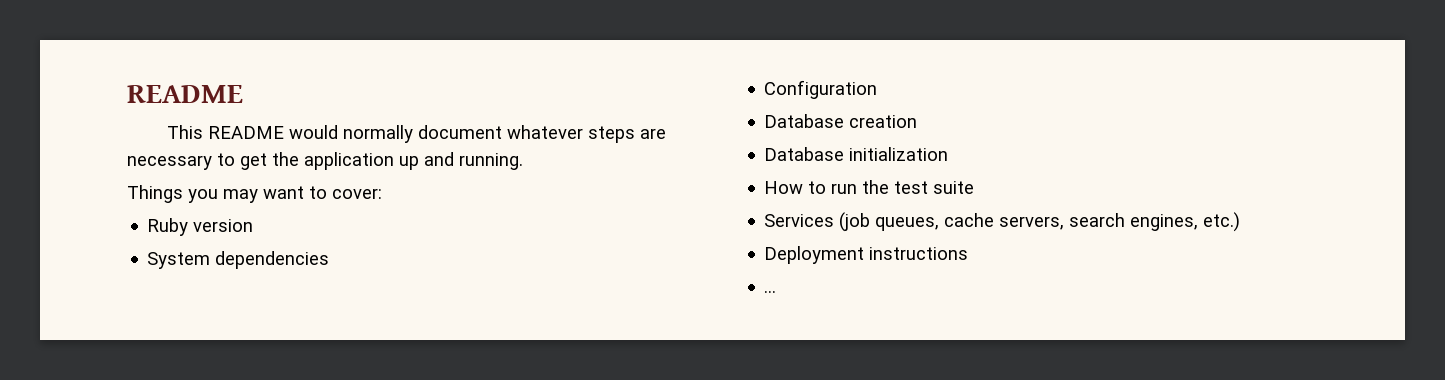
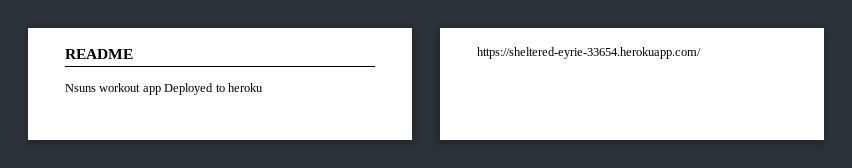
[166,125,666,143] [127,152,523,170] [127,185,382,203] [147,218,254,236] [147,251,330,269] [764,80,878,99] [764,114,918,128] [764,147,949,161] [764,180,975,194] [764,212,1241,232] [764,246,969,264] [764,290,777,293] This README would normally document whatever steps are necessary to get the application up and running. // Things you may want to cover: // Ruby version // System dependencies // Configuration // Database creation // Database initialization // How to run the test suite // Services (job queues, cache servers, search engines, etc.) // Deployment instructions // ... -> [65,83,263,95] [477,47,701,59] Nsuns workout app Deployed to heroku https://sheltered-eyrie-33654.herokuapp.com/

